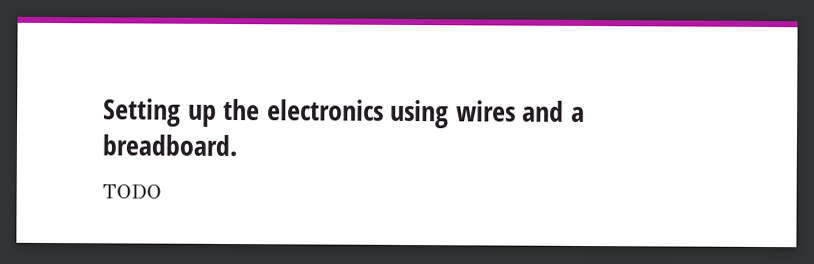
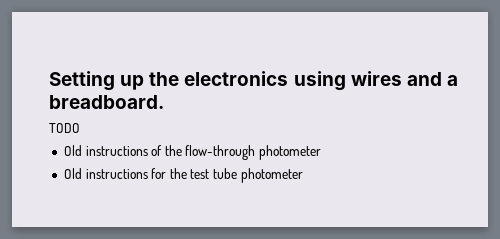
(162, 191) none -> [63,145,322,160] [63,168,303,183] // Old instructions of the flow-through photometer // Old instructions for the test tube photometer

